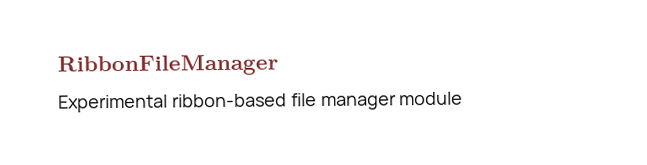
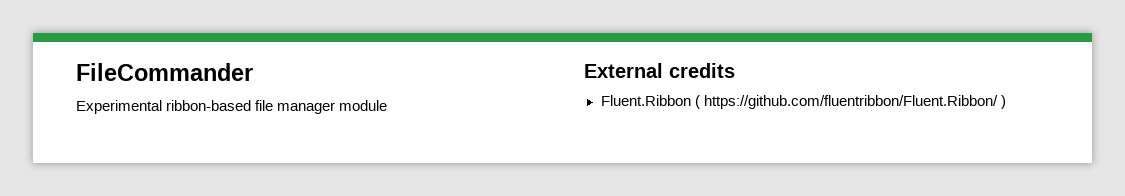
[57,54,278,77] RibbonFileManager -> [76,63,253,81] FileCommander
(464, 98) none -> [584,63,735,78] [600,95,1006,109] // External credits // Fluent.Ribbon ( https://github.com/fluentribbon/Fluent.Ribbon/ )

